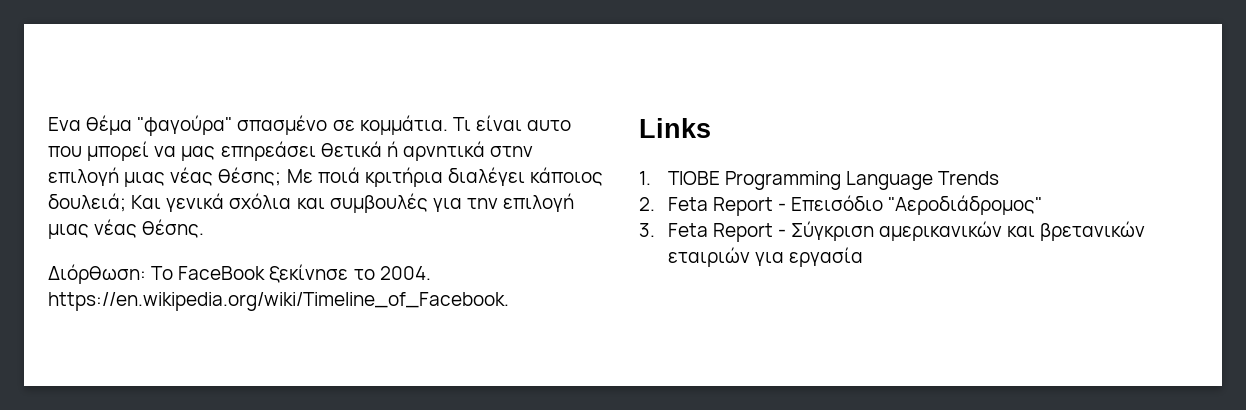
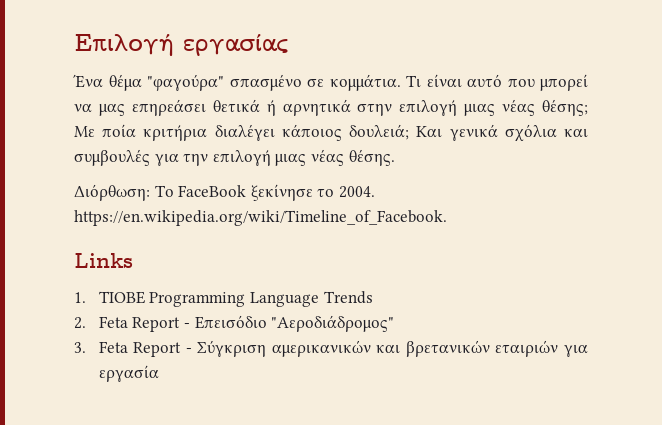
[48,117,81,131] Ενα -> [74,34,289,57] [73,74,103,88] Επιλογή εργασίας // Ένα
[527,120,572,131] αυτο -> [467,74,502,87] αυτό
[317,167,360,183] ποιά -> [102,124,137,137] ποία

